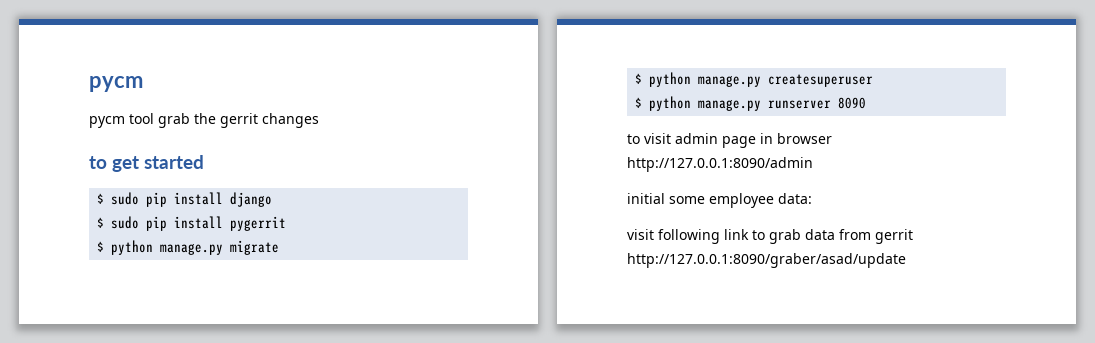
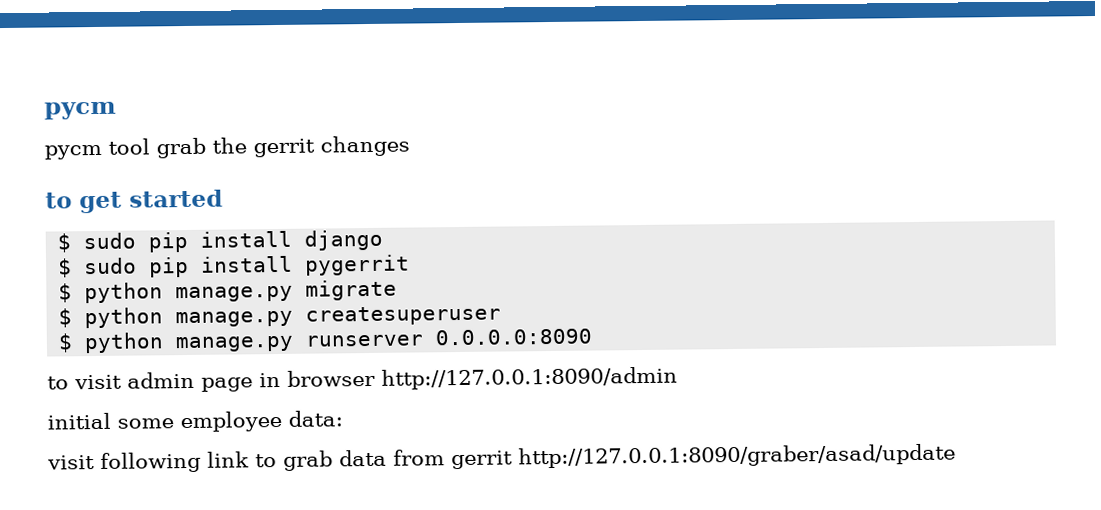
[838,97,867,109] 8090 -> [435,328,593,346] 0.0.0.0:8090

